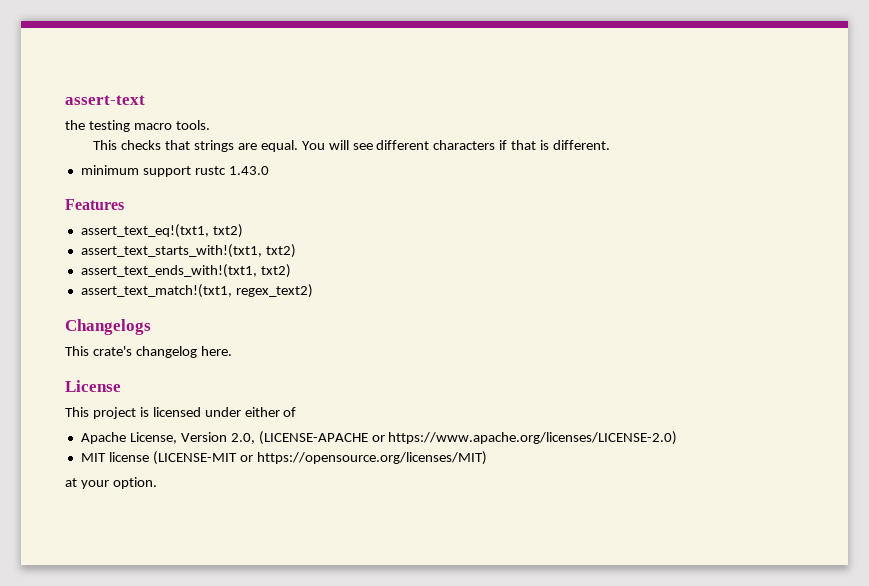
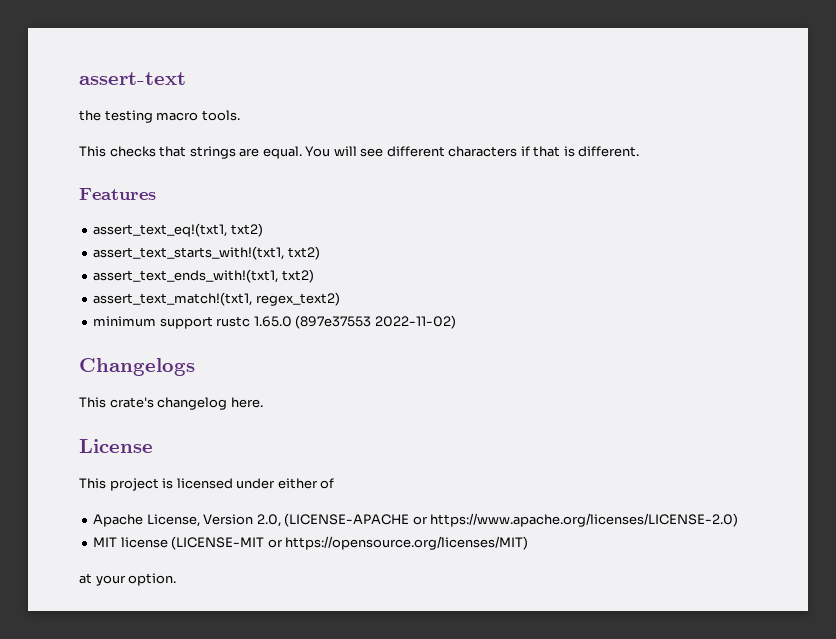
[80,165,269,177] // minimum support rustc 1.43.0 -> (640, 151) none
(313, 291) none -> [93,315,456,329] // minimum support rustc 1.65.0 (897e37553 2022-11-02)

